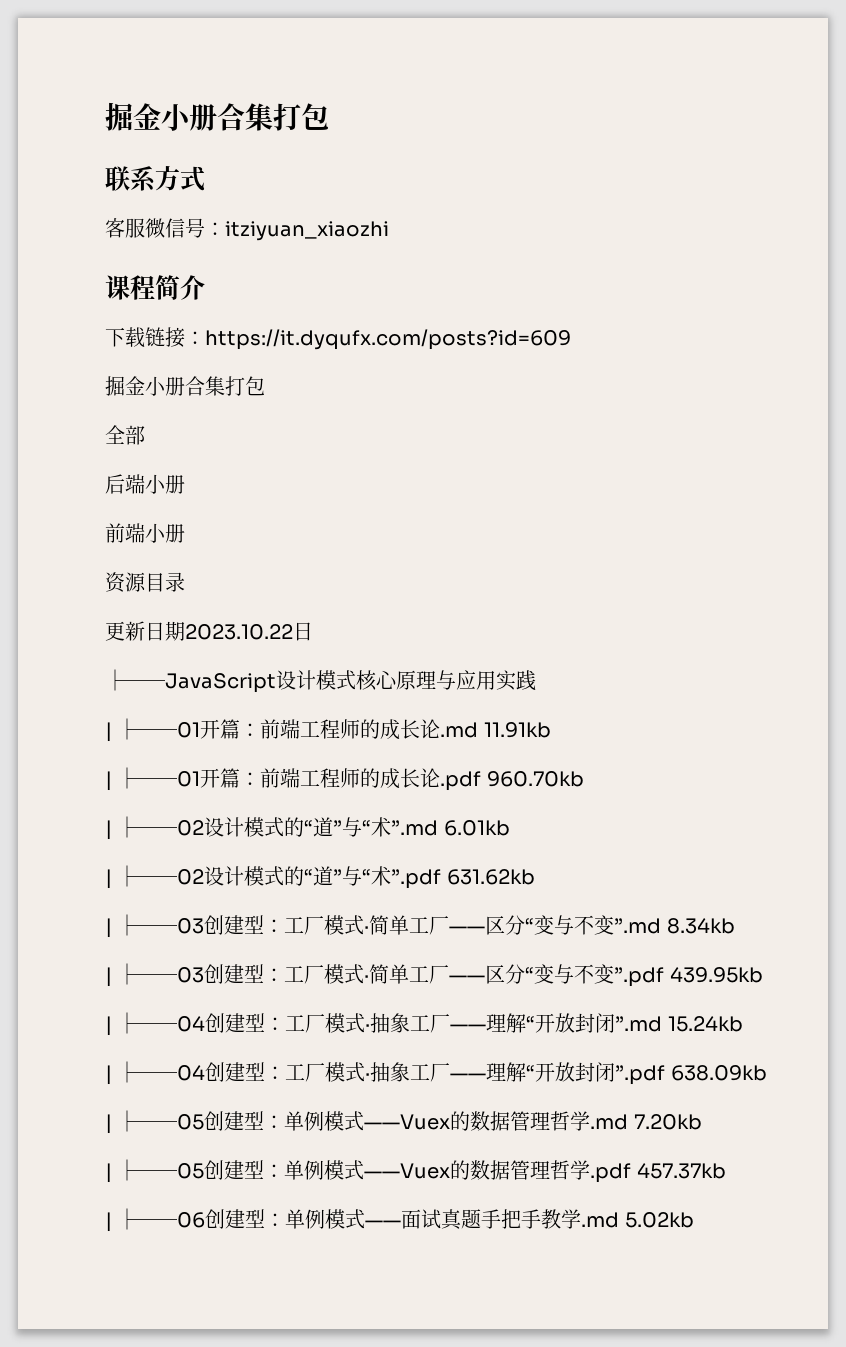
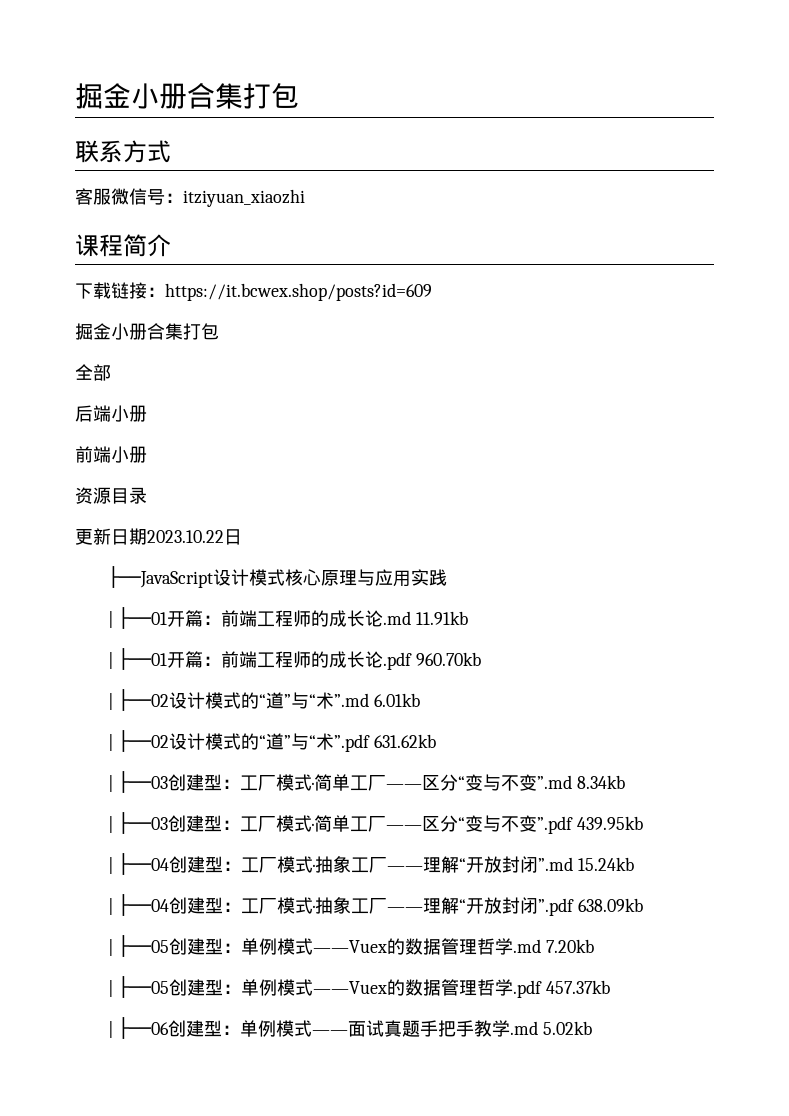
[205,329,571,350] https://it.dyqufx.com/posts?id=609 -> [165,283,432,301] https://it.bcwex.shop/posts?id=609

